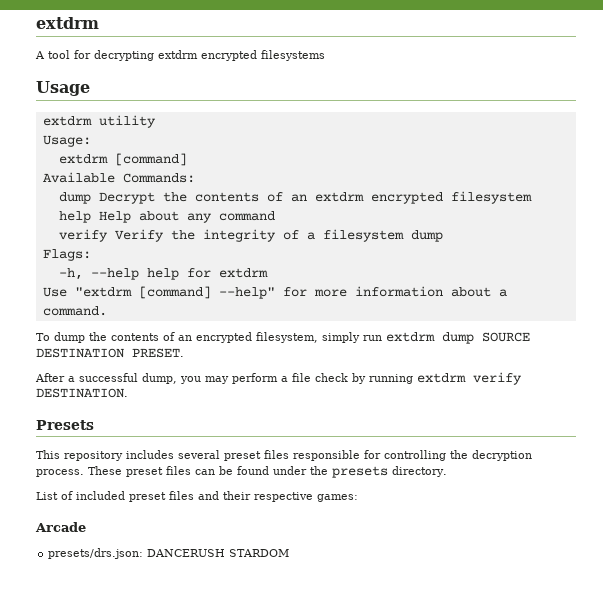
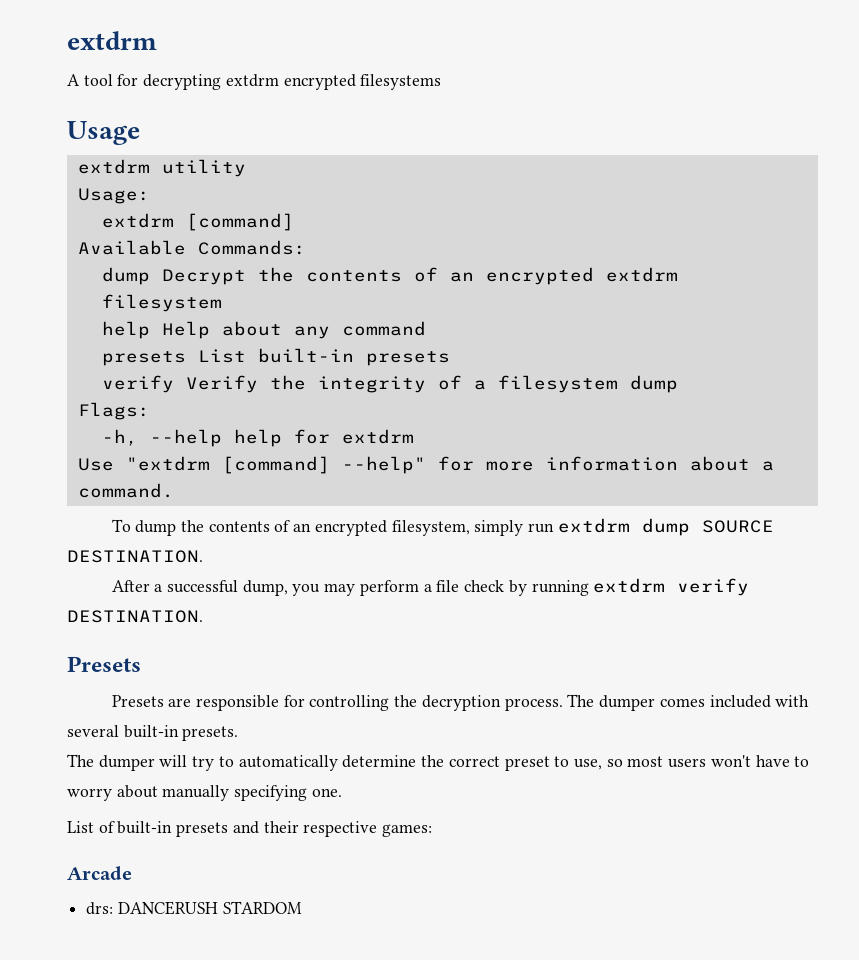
[314,192,443,204] extdrm encrypted -> [485,267,678,285] encrypted extdrm
(275, 216) none -> [101,348,450,366] // presets List built-in presets
[36,348,184,358] DESTINATION PRESET. -> [67,550,203,563] DESTINATION.
[36,450,289,461] This repository includes several preset files -> [111,695,192,707] Presets are
[88,466,447,478] These preset files can be found under the presets directory. -> [567,694,810,711] [67,725,239,741] [67,754,810,771] [67,785,342,801] The dumper comes included with several built-in presets. // The dumper will try to automatically determine the correct preset to use, so most users won't have to worry about manually specifying one.
[76,491,194,502] included preset files -> [117,821,229,837] built-in presets
[48,548,144,559] presets/drs.json: -> [86,902,114,915] drs:

